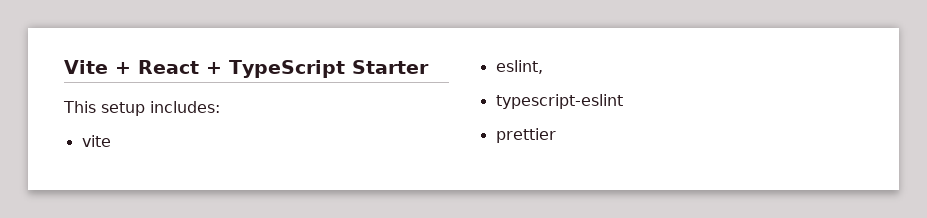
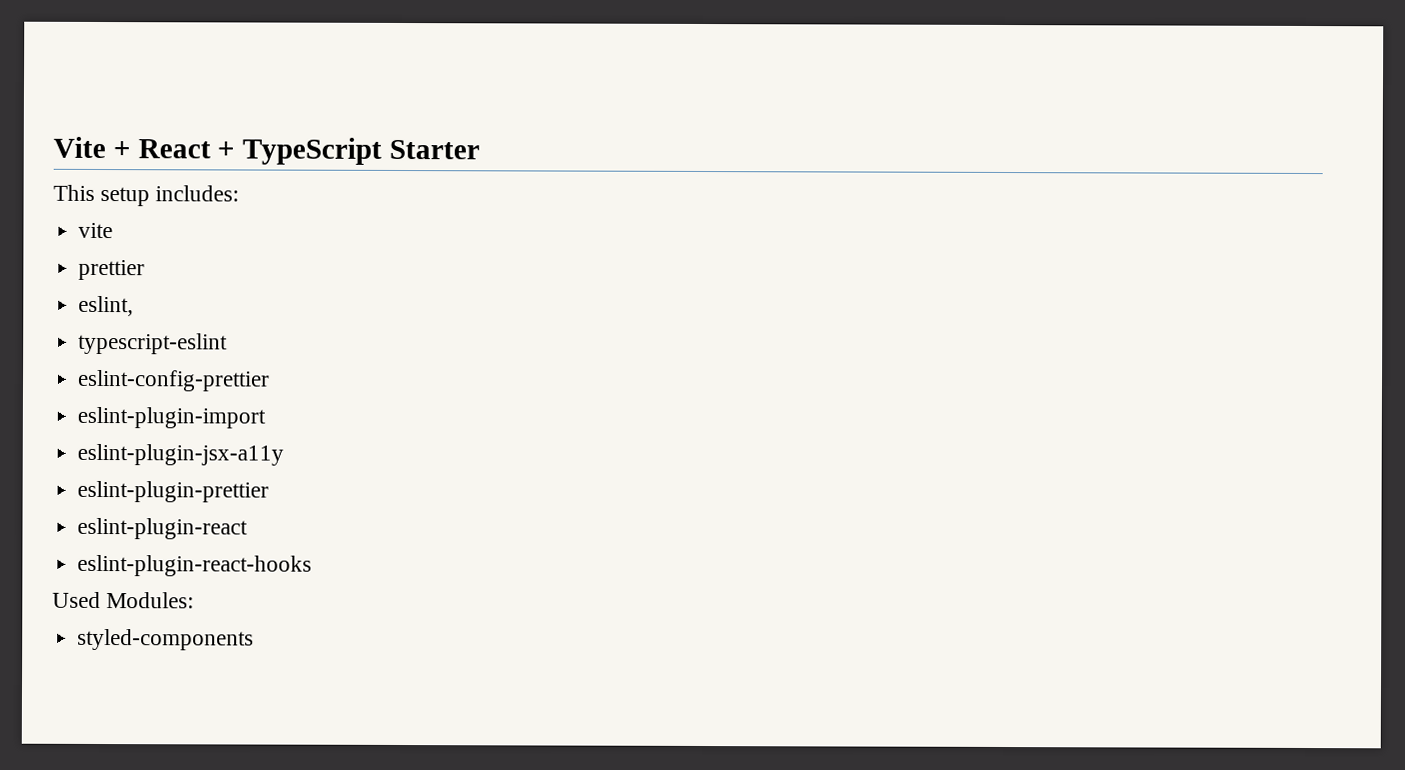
(111, 141) none -> [78,259,146,281] // prettier
[495,128,556,143] prettier -> [77,369,271,392] [77,406,267,429] [77,443,285,466] [77,480,270,503] [77,517,249,540] [77,554,313,577] [52,591,195,609] [77,628,255,651] eslint-config-prettier // eslint-plugin-import // eslint-plugin-jsx-a11y // eslint-plugin-prettier // eslint-plugin-react // eslint-plugin-react-hooks // Used Modules: // styled-components

